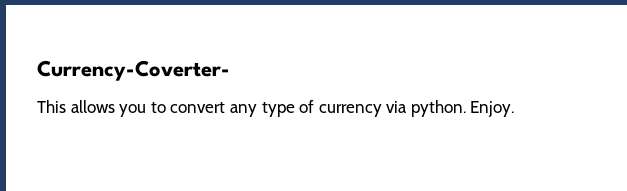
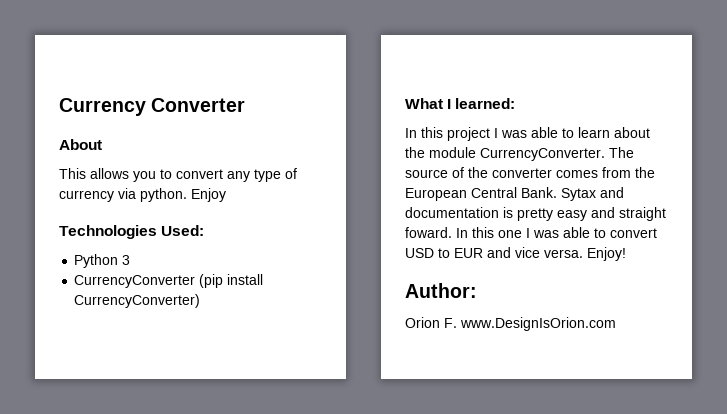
[37,60,230,81] Currency-Coverter- -> [59,98,246,116] [59,139,102,150] Currency Converter // About
[470,101,515,117] Enjoy. -> [191,188,226,202] [59,225,205,239] [74,254,131,268] [74,274,264,288] [74,294,201,308] [405,98,516,109] [405,127,650,141] [405,147,634,161] [405,167,655,178] [405,187,624,201] [405,207,666,221] [405,227,657,238] [405,247,626,261] [405,283,477,298] [405,317,616,331] Enjoy // Technologies Used: // Python 3 // CurrencyConverter (pip install CurrencyConverter) // What I learned: // In this project I was able to learn about the module CurrencyConverter. The source of the converter comes from the European Central Bank. Sytax and documentation is pretty easy and straight foward. In this one I was able to convert USD to EUR and vice versa. Enjoy! // Author: // Orion F. www.DesignIsOrion.com

